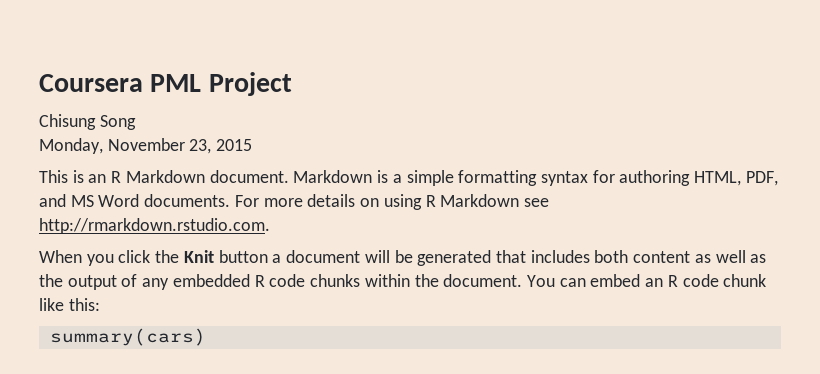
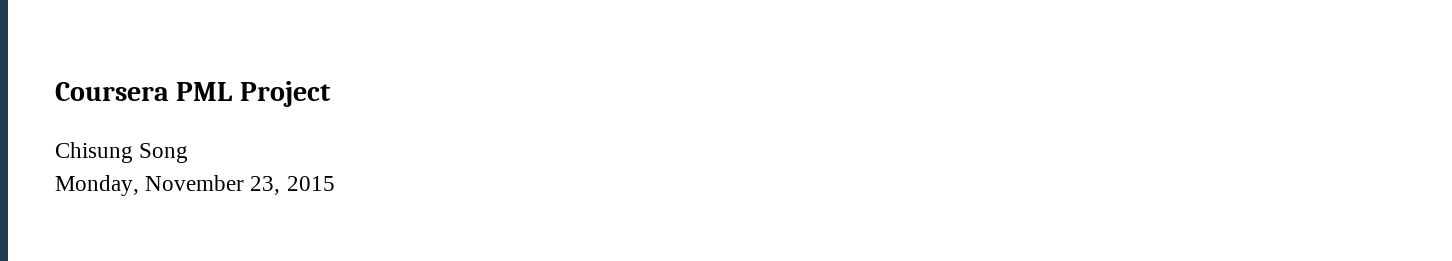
[39,170,778,186] [39,194,549,210] [39,218,270,234] [39,250,767,266] [39,274,767,290] [39,298,100,311] [49,328,206,346] // This is an R Markdown document. Markdown is a simple formatting syntax for authoring HTML, PDF, and MS Word documents. For more details on using R Markdown see http://rmarkdown.rstudio.com. // When you click the Knit button a document will be generated that includes both content as well as the output of any embedded R code chunks within the document. You can embed an R code chunk like this: // summary(cars) -> (335, 183) none

